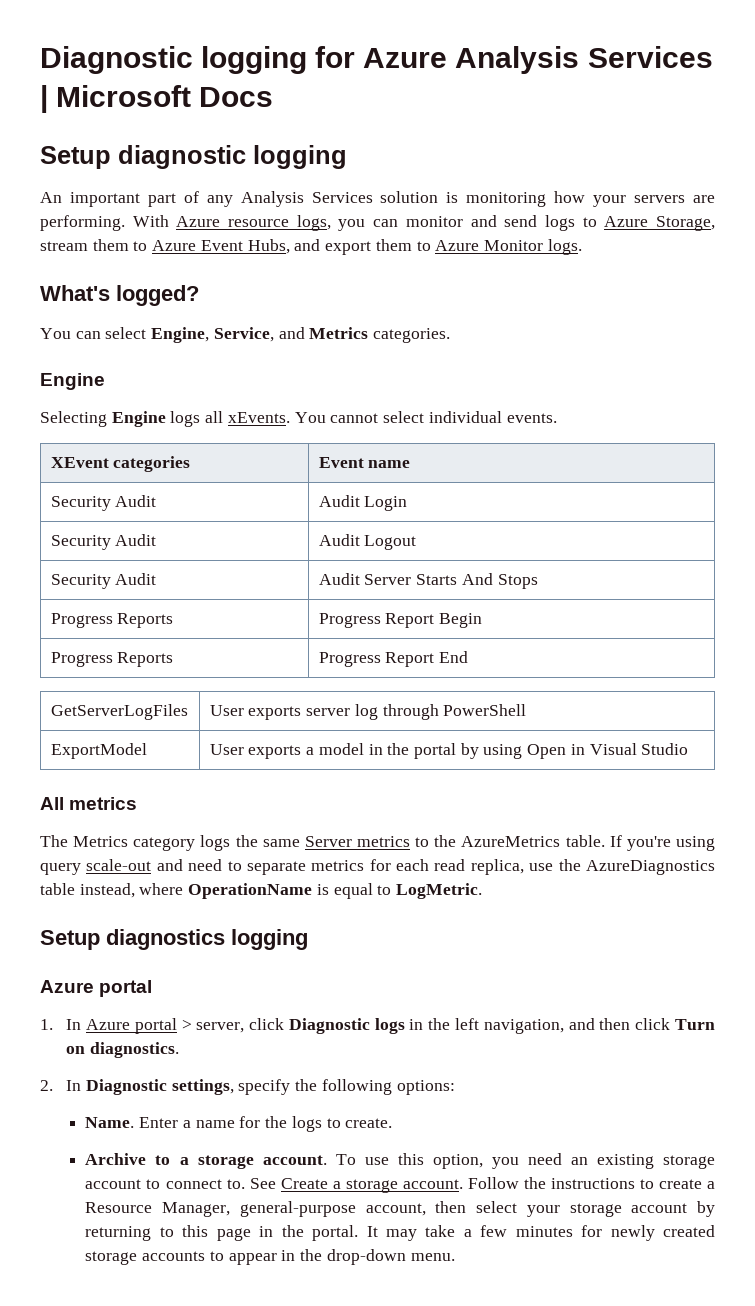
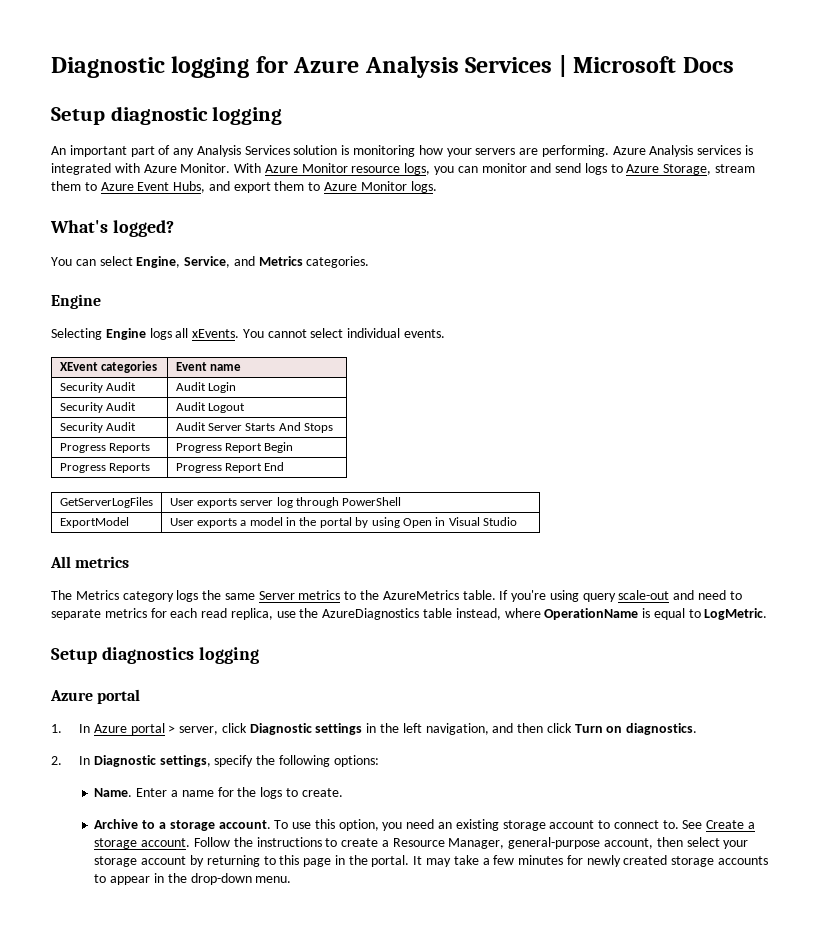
(125, 223) none -> [612,145,754,157] [51,163,231,175] Azure Analysis services is integrated with Azure Monitor.
(221, 221) none -> [301,163,348,173] Monitor
[374,1018,405,1034] logs -> [315,723,363,735] settings

